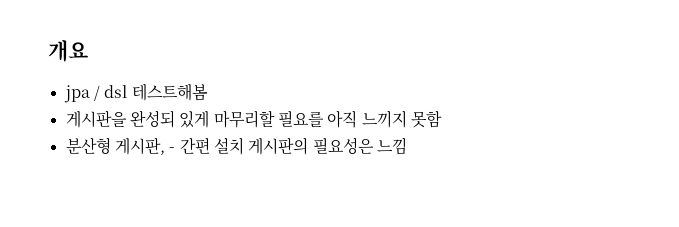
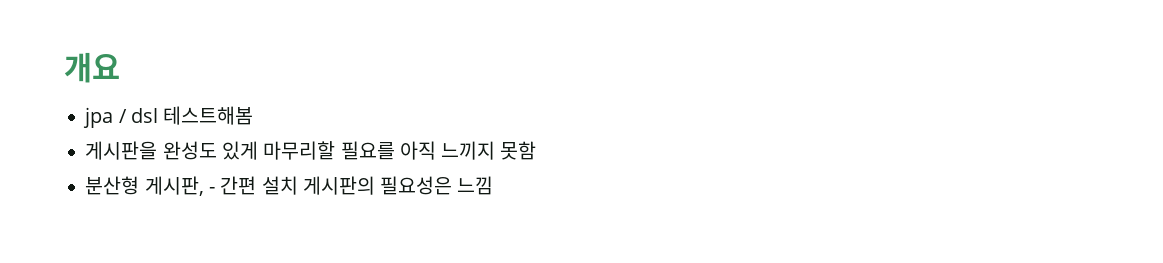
[129,110,175,128] 완성되 -> [162,141,217,160] 완성도

